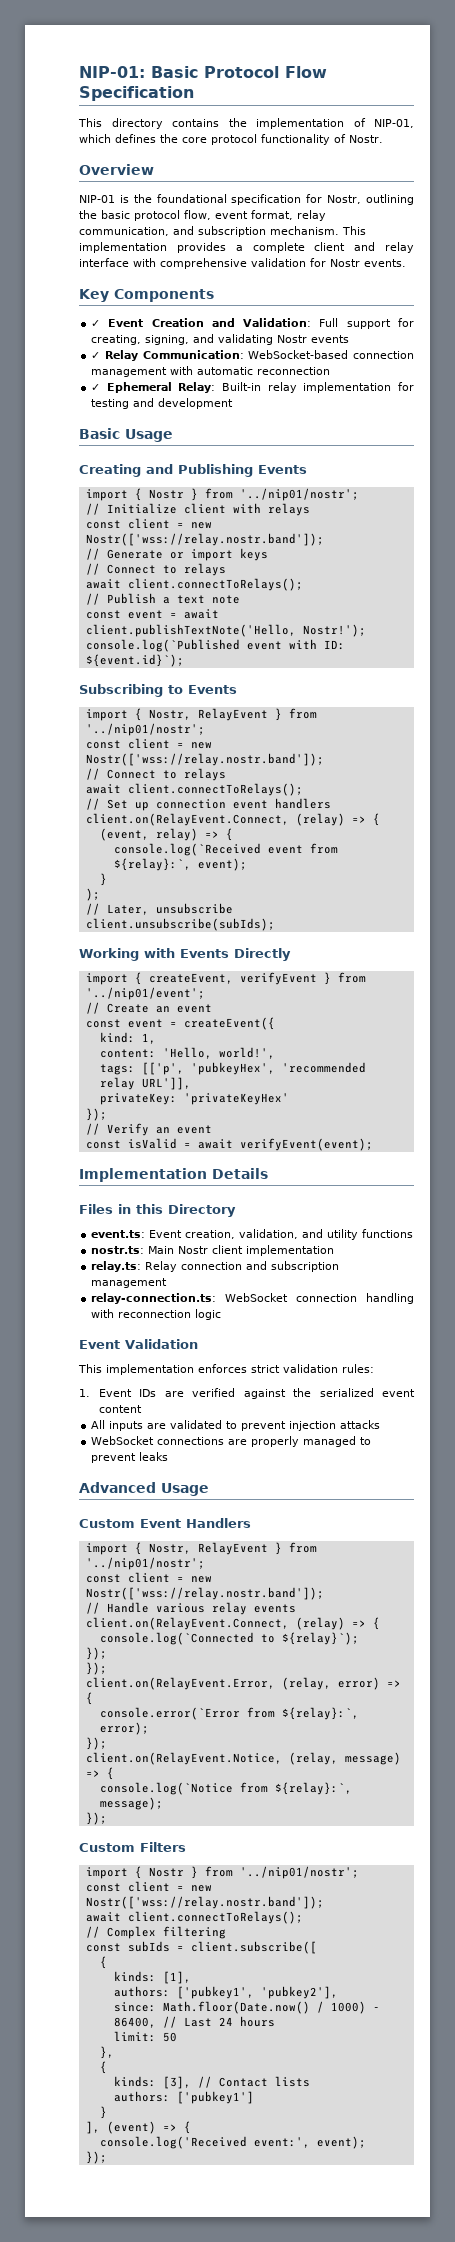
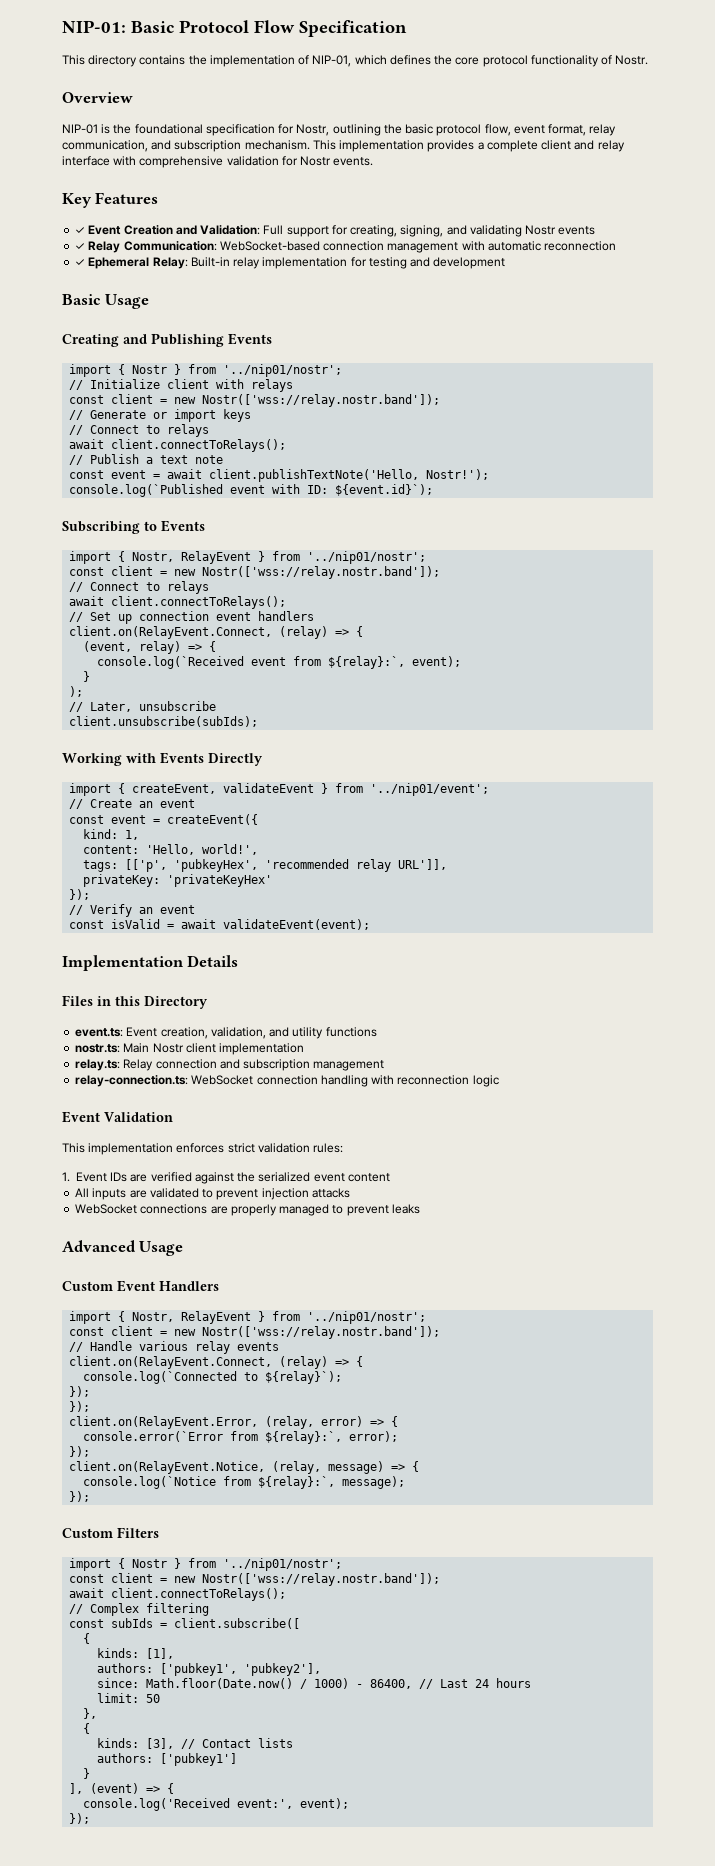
[114,289,214,302] Components -> [95,192,159,204] Features
[239,972,317,985] verifyEvent -> [223,783,315,793] validateEvent
[239,1138,373,1151] verifyEvent(event); -> [223,919,371,930] validateEvent(event);

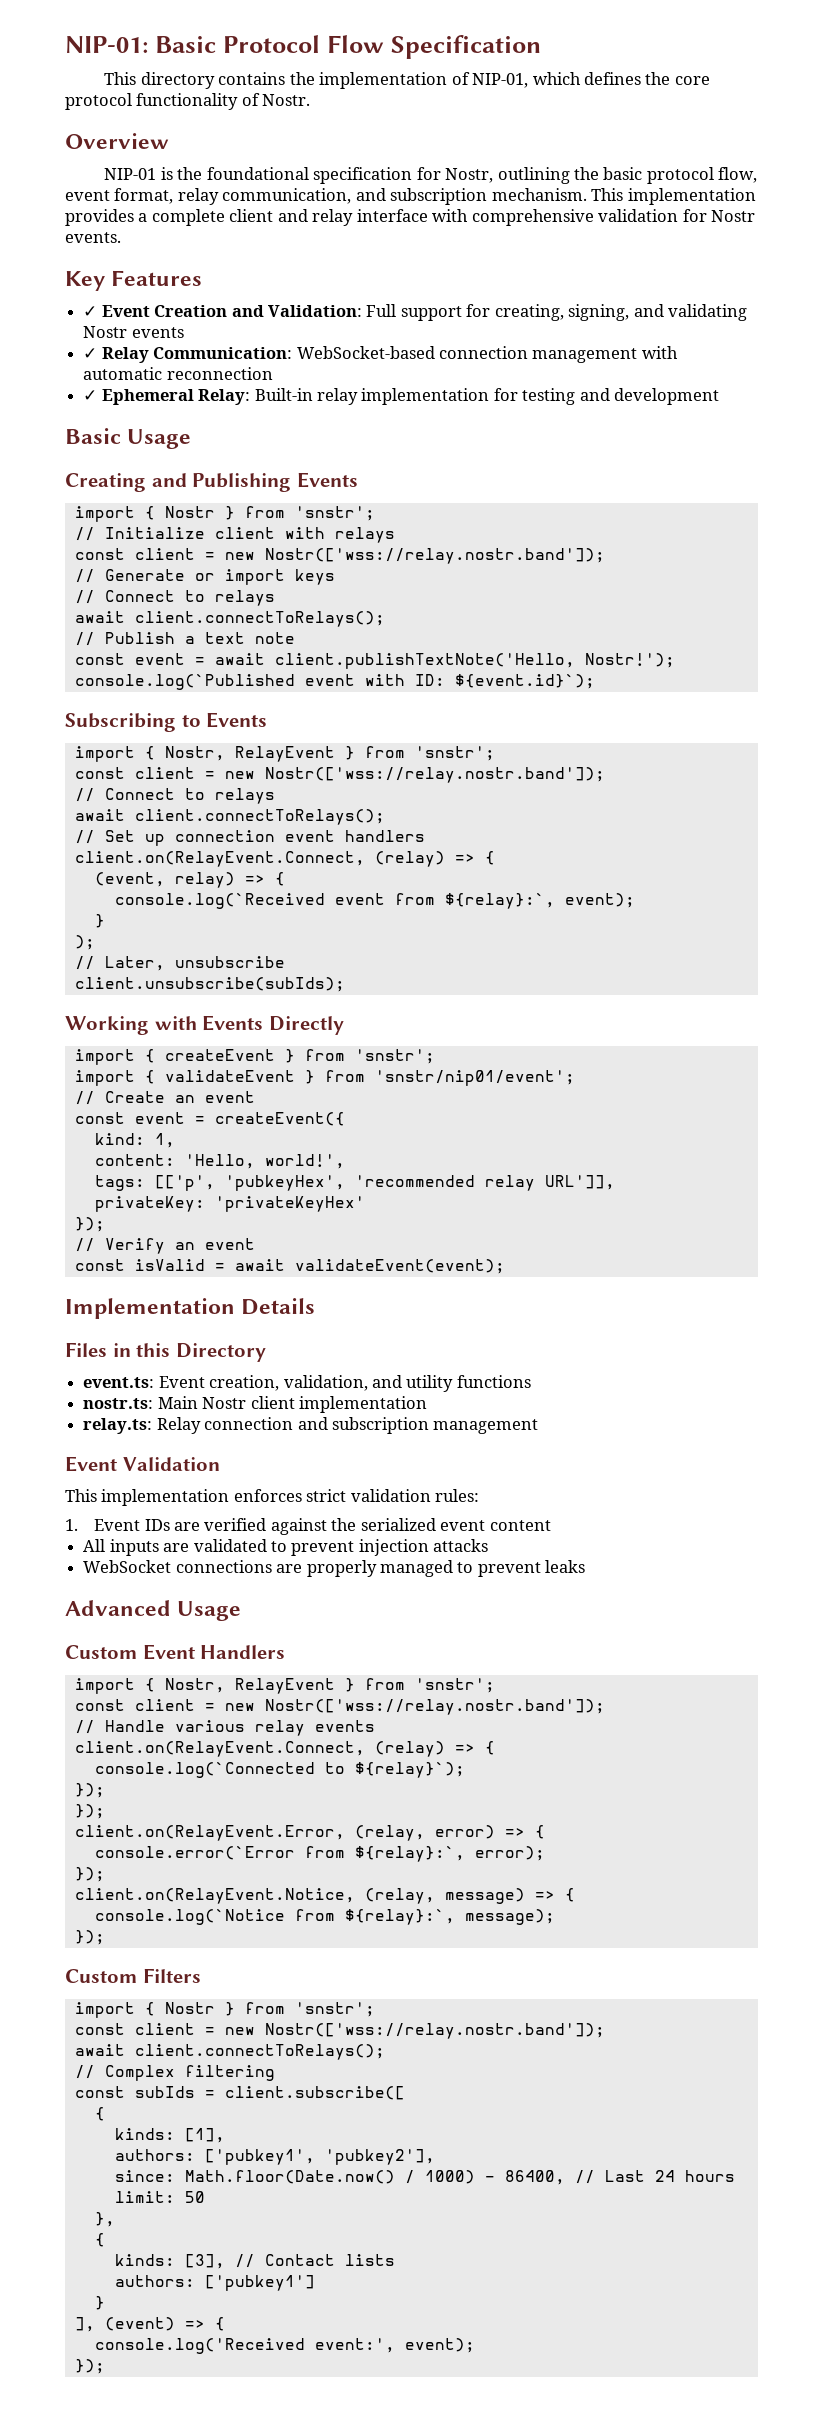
[223,364,343,377] '../nip01/nostr'; -> [294,506,375,521] 'snstr';
[307,551,427,564] '../nip01/nostr'; -> [414,746,495,761] 'snstr';
[132,784,217,794] createEvent, -> [164,1049,435,1064] [74,1070,155,1086] createEvent } from 'snstr'; // import {
[370,783,490,796] '../nip01/event'; -> [374,1070,575,1086] 'snstr/nip01/event';
[75,1075,499,1087] // relay-connection.ts: WebSocket connection handling with reconnection logic -> (539, 1426) none
[307,1311,427,1324] '../nip01/nostr'; -> [414,1678,495,1693] 'snstr';
[223,1558,343,1571] '../nip01/nostr'; -> [294,2002,375,2017] 'snstr';

